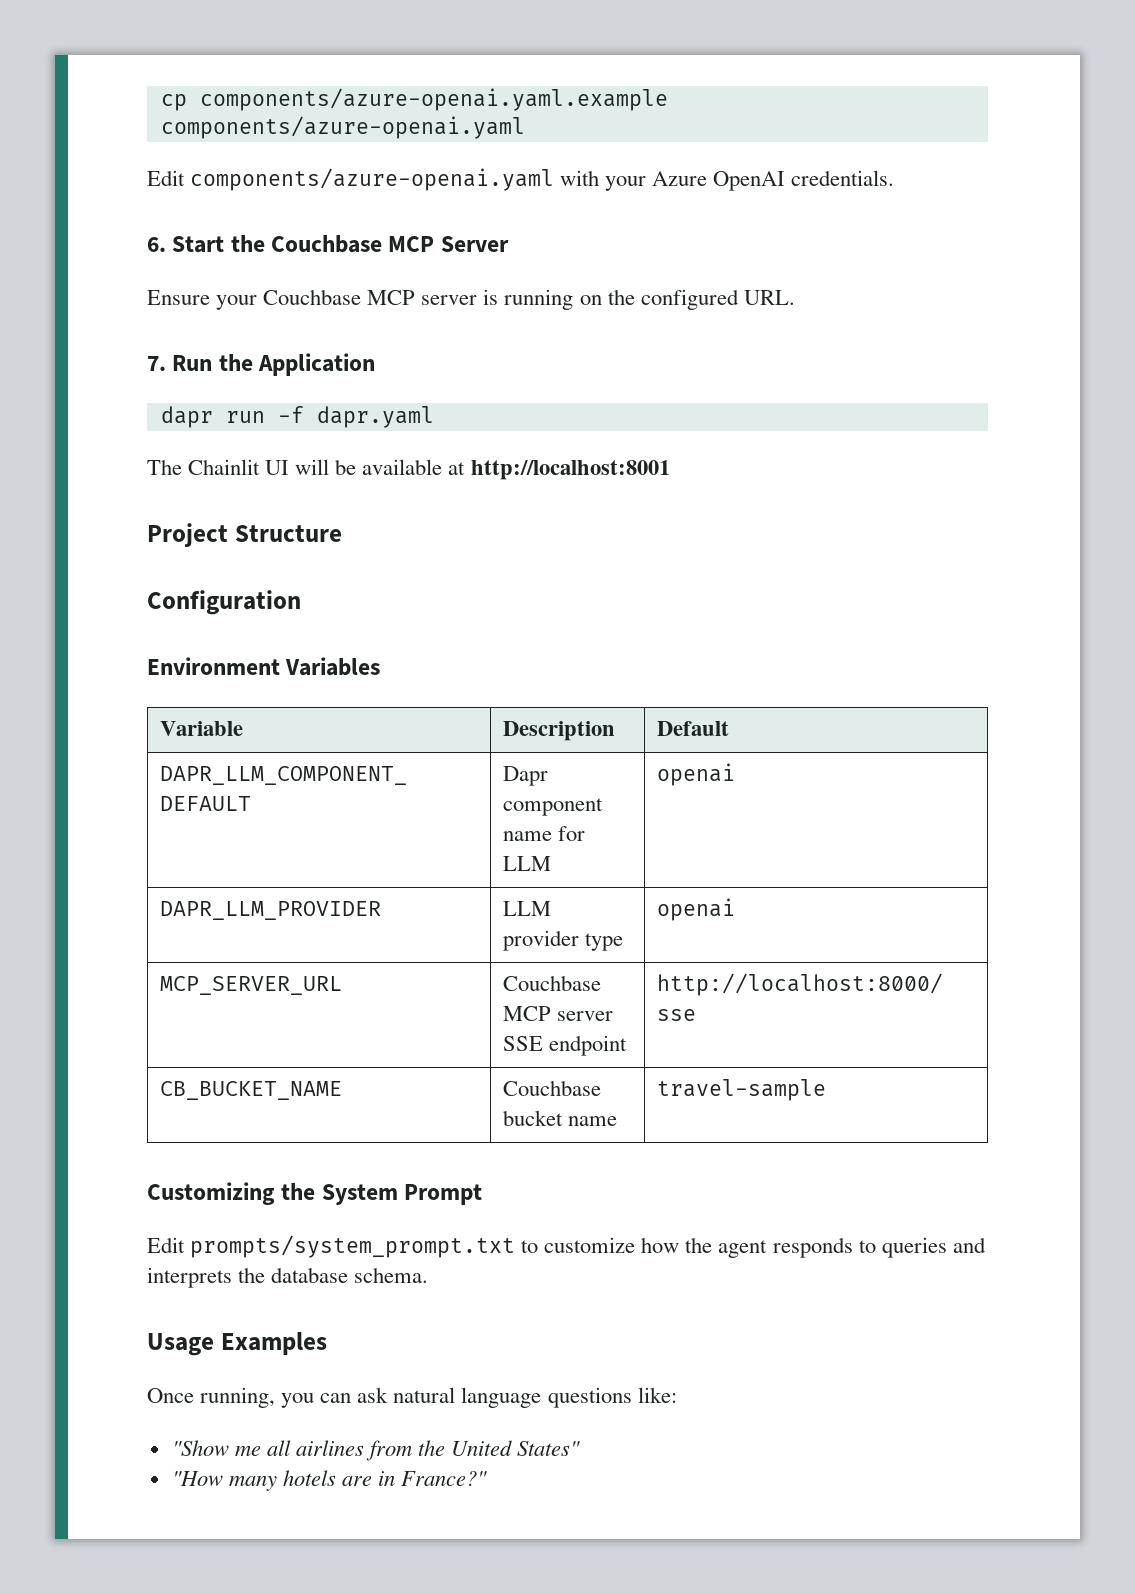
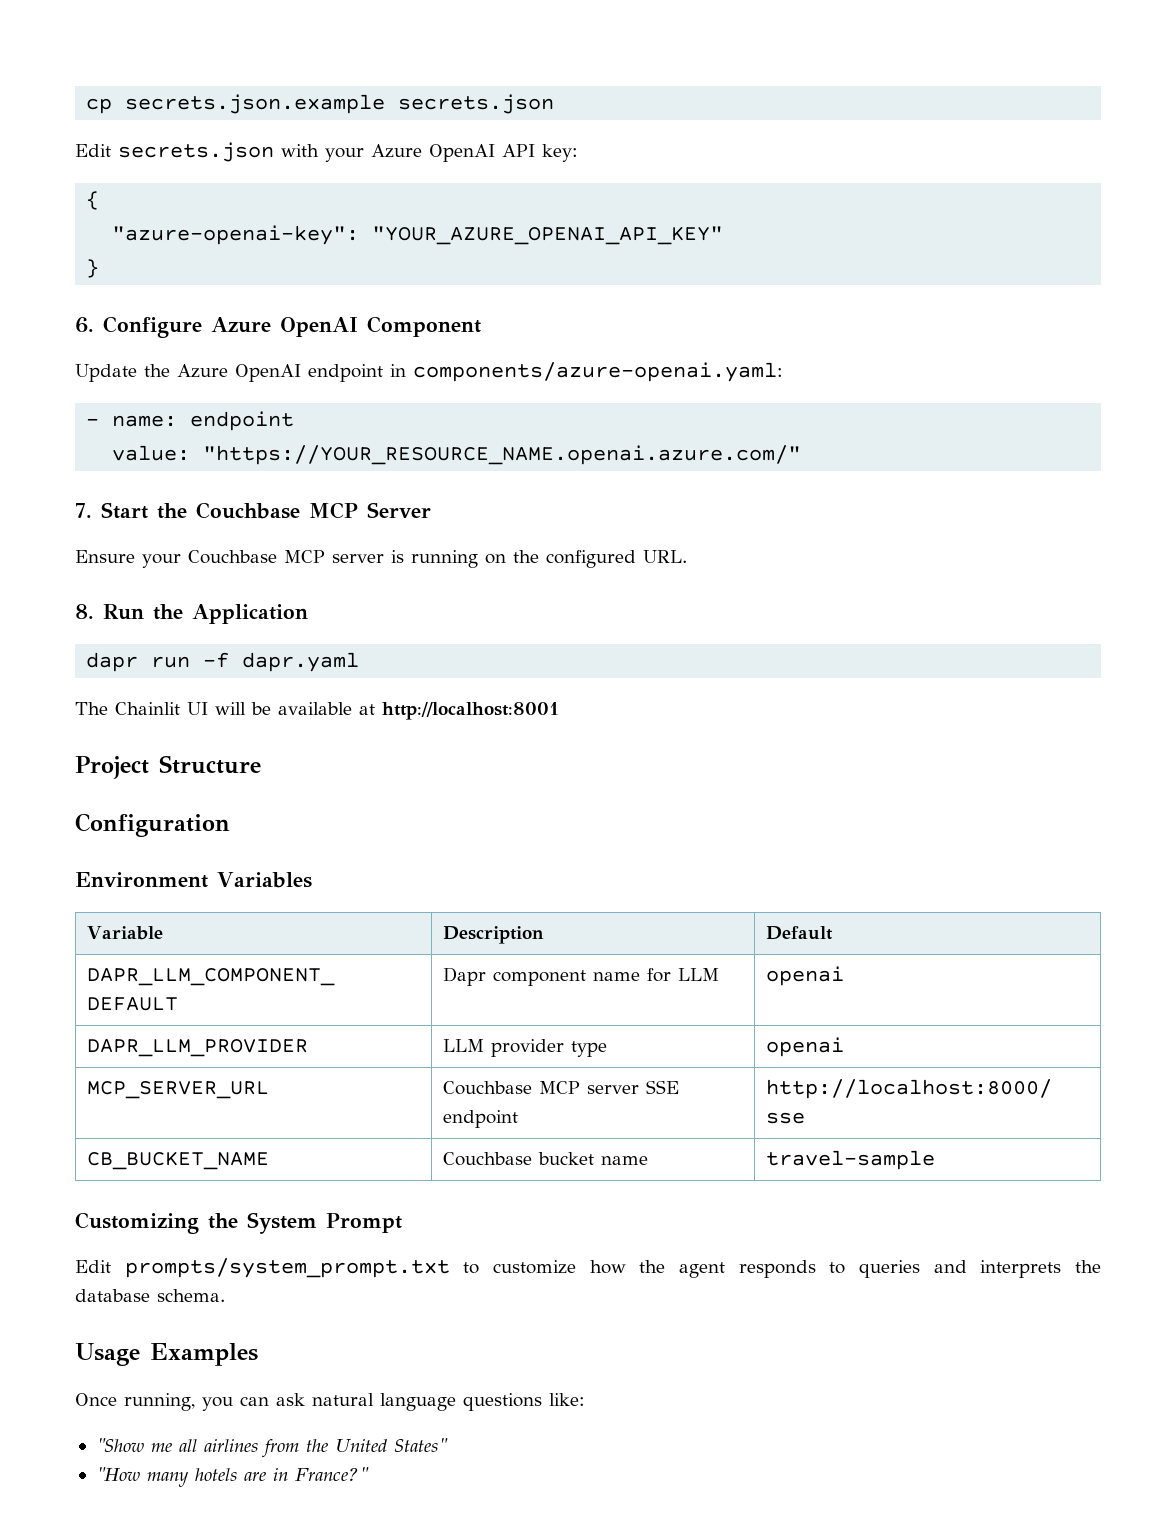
[199,88,668,111] [160,116,525,139] [147,168,555,191] components/azure-openai.yaml.example components/azure-openai.yaml // Edit components/azure-openai.yaml -> [125,94,555,114] [75,142,274,162] secrets.json.example secrets.json // Edit secrets.json
[791,170,895,186] [147,237,166,252] credentials. // 6. -> [502,144,578,162] [86,191,100,210] [112,225,724,245] [86,259,100,278] [75,316,481,338] [75,362,783,382] [86,411,295,431] [112,445,802,465] [75,503,92,518] API key: // { // "azure-openai-key": "YOUR_AZURE_OPENAI_API_KEY" // } // 6. Configure Azure OpenAI Component // Update the Azure OpenAI endpoint in components/azure-openai.yaml: // - name: endpoint // value: "https://YOUR_RESOURCE_NAME.openai.azure.com/" // 7.
[147,356,166,371] 7. -> [75,604,94,619] 8.

